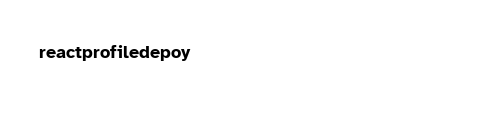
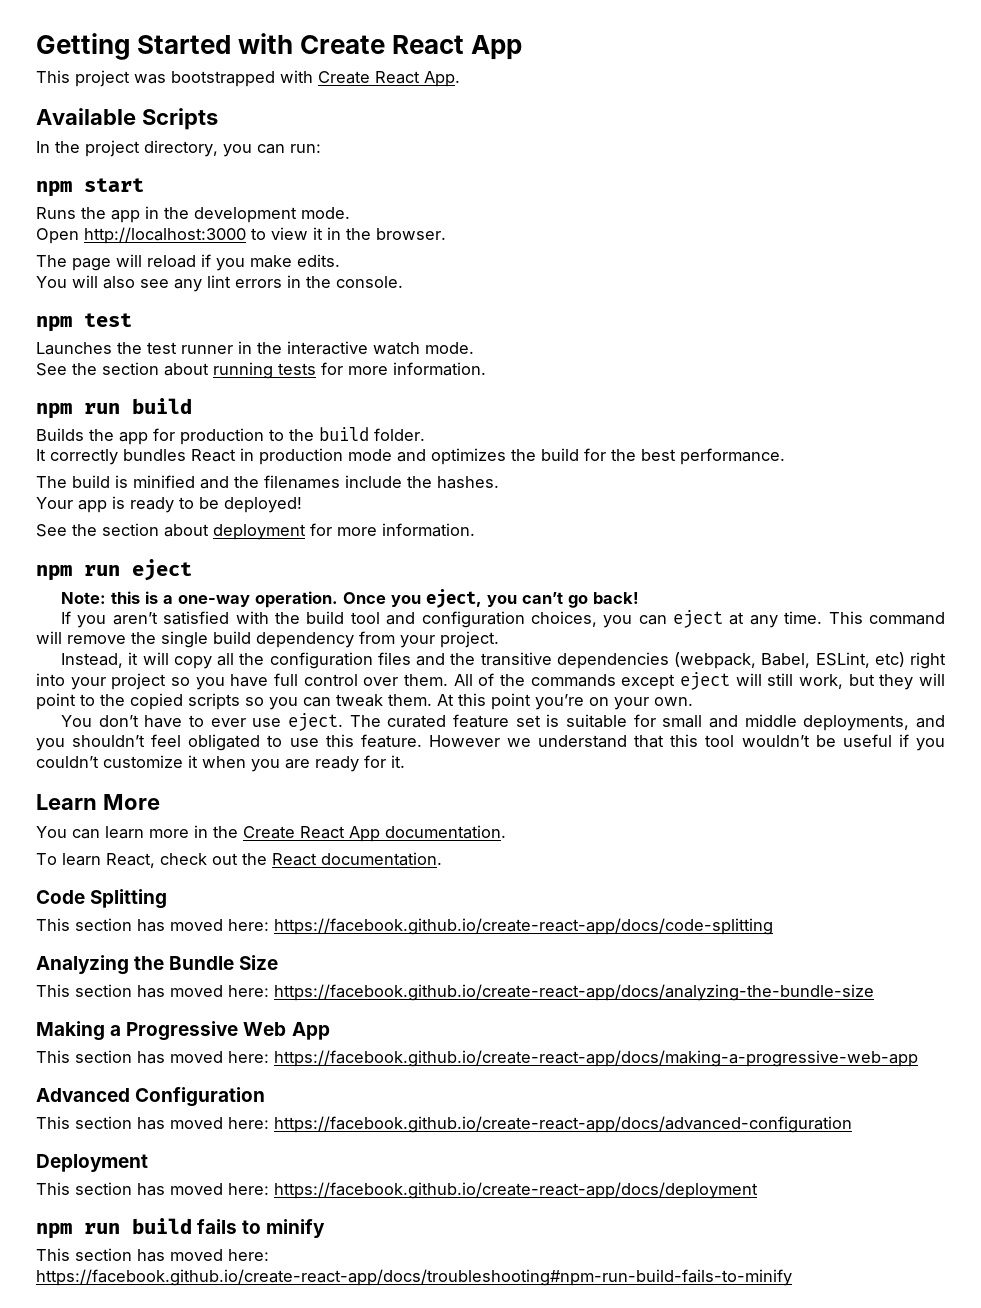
[39,45,191,61] reactprofiledepoy -> [36,33,523,60] [36,70,460,87] [36,108,218,130] [36,140,321,157] [36,178,144,197] [36,206,350,223] [36,227,446,244] [36,254,340,271] [36,275,403,292] [36,313,132,332] [36,341,474,355] [36,362,486,379] [36,398,192,419] [36,427,425,445] [36,448,785,465] [36,475,499,489] [36,496,302,513] [36,523,475,540] [36,559,192,581] [61,589,640,608] [61,610,945,628] [36,631,499,648] [61,652,946,669] [36,672,945,690] [36,693,693,710] [61,713,946,731] [36,734,945,751] [36,755,405,772] [36,794,160,810] [36,825,506,842] [36,852,442,868] [36,889,168,909] [36,918,773,935] [36,955,279,975] [36,984,874,1001] [36,1021,330,1041] [36,1050,918,1067] [36,1087,266,1107] [36,1116,852,1133] [36,1154,148,1172] [36,1182,758,1199] [36,1218,326,1239] [36,1248,269,1262] [36,1269,792,1286] Getting Started with Create React App // This project was bootstrapped with Create React App. // Available Scripts // In the project directory, you can run: // npm start // Runs the app in the development mode. // Open http://localhost:3000 to view it in the browser. // The page will reload if you make edits. // You will also see any lint errors in the console. // npm test // Launches the test runner in the interactive watch mode. // See the section about running tests for more information. // npm run build // Builds the app for production to the build folder. // It correctly bundles React in production mode and optimizes the build for the best performance. // The build is minified and the filenames include the hashes. // Your app is ready to be deployed! // See the section about deployment for more information. // npm run eject // Note: this is a one-way operation. Once you eject, you can’t go back! // If you aren’t satisfied with the build tool and configuration choices, you can eject at any time. This command will remove the single build dependency from your project. // Instead, it will copy all the configuration files and the transitive dependencies (webpack, Babel, ESLint, etc) right into your project so you have full control over them. All of the commands except eject will still work, but they will point to the copied scripts so you can tweak them. At this point you’re on your own. // You don’t have to ever use eject. The curated feature set is suitable for small and middle deployments, and you shouldn’t feel obligated to use this feature. However we understand that this tool wouldn’t be useful if you couldn’t customize it when you are ready for it. // Learn More // You can learn more in the Create React App documentation. // To learn React, check out the React documentation. // Code Splitting // This section has moved here: https://facebook.github.io/create-react-app/docs/code-splitting // Analyzing the Bundle Size // This section has moved here: https://facebook.github.io/create-react-app/docs/analyzing-the-bundle-size // Making a Progressive Web App // This section has moved here: https://facebook.github.io/create-react-app/docs/making-a-progressive-web-app // Advanced Configuration // This section has moved here: https://facebook.github.io/create-react-app/docs/advanced-configuration // Deployment // This section has moved here: https://facebook.github.io/create-react-app/docs/deployment // npm run build fails to minify // This section has moved here: https://facebook.github.io/create-react-app/docs/troubleshooting#npm-run-build-fails-to-minify

